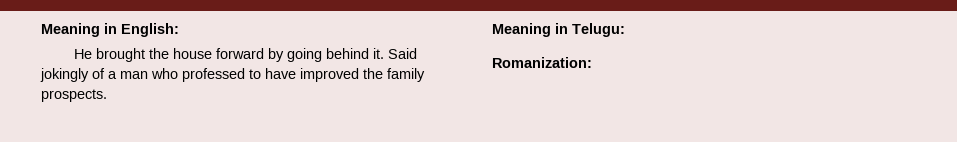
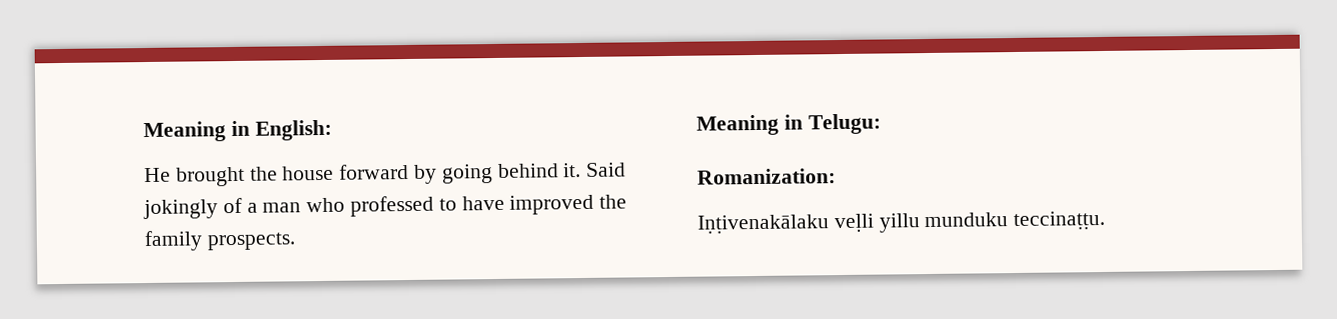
(592, 62) none -> [697,210,1106,234] // Iṇṭivenakālaku veḷli yillu munduku teccinaṭṭu.

